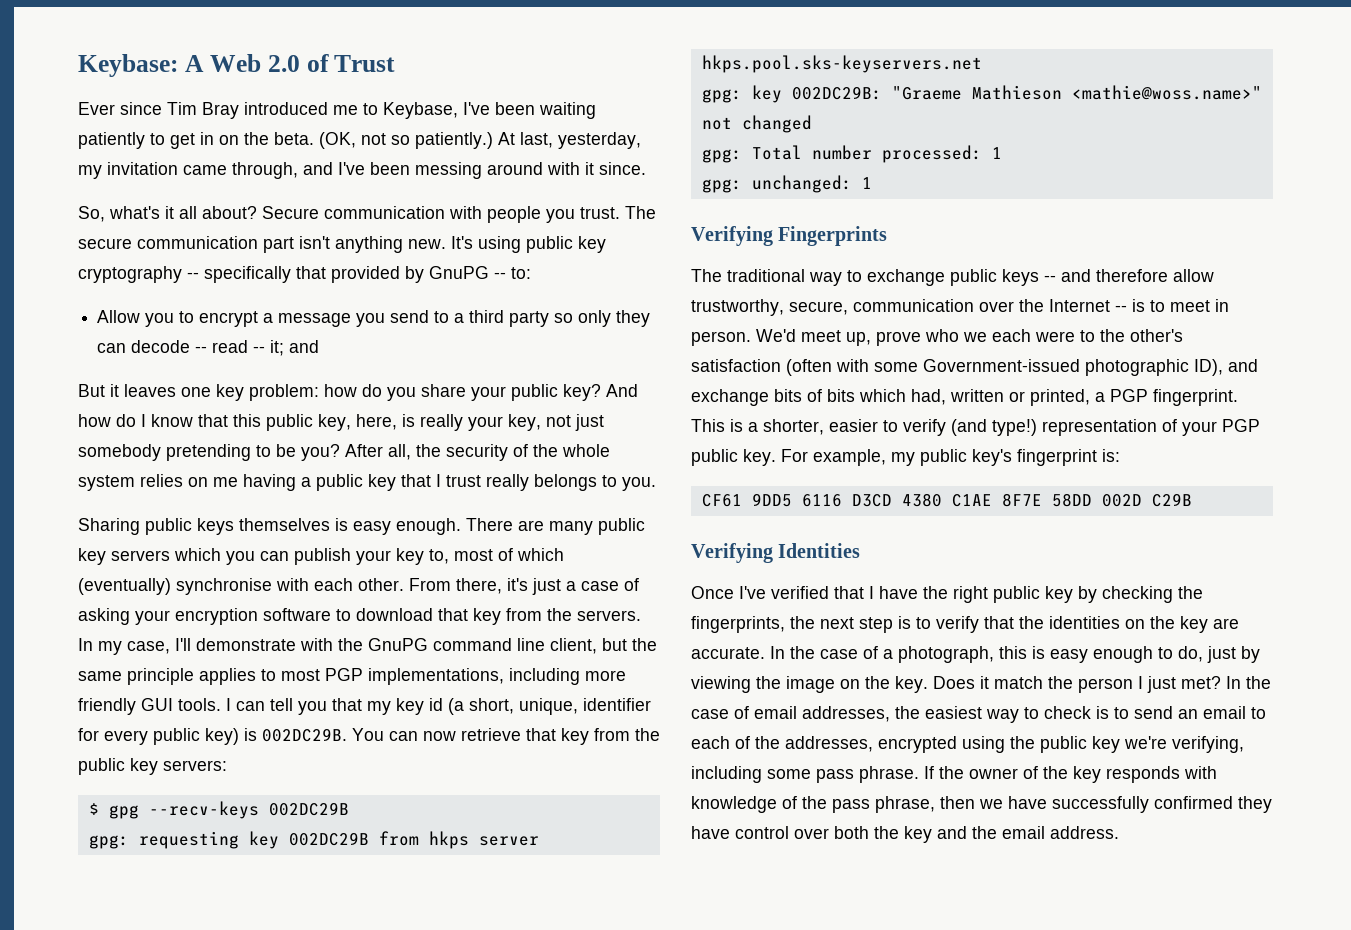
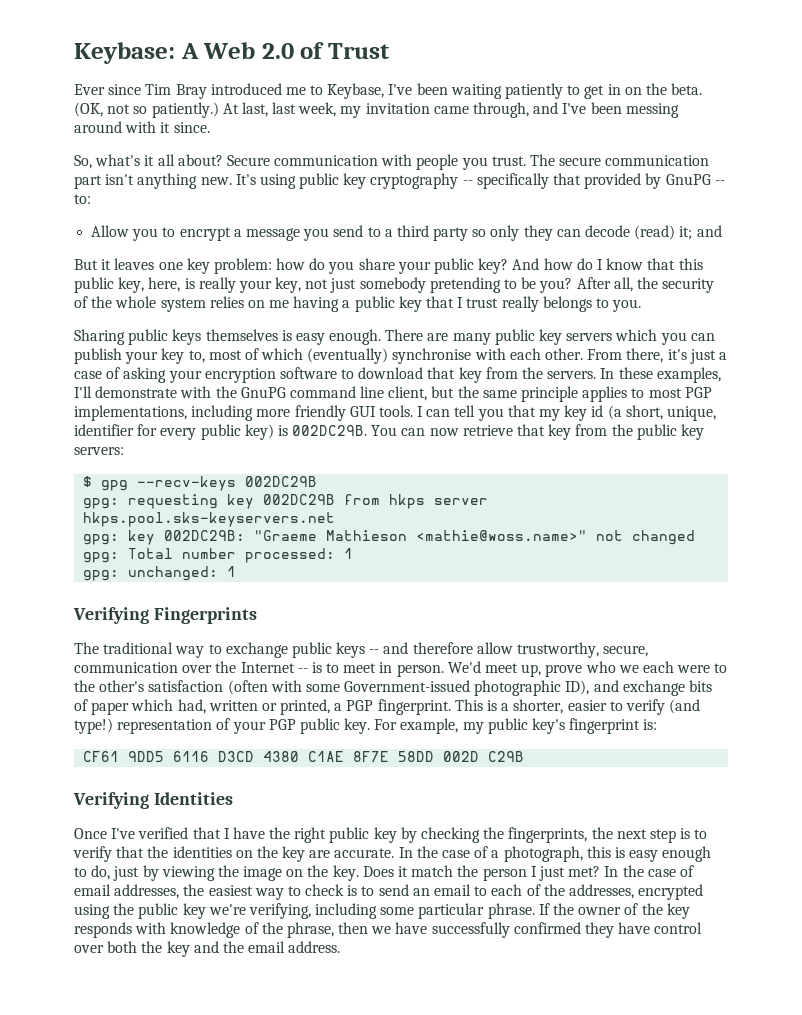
[558,132,641,149] yesterday, -> [272,102,337,117] last week,
[195,340,266,353] -- read -- -> [634,225,676,240] (read)
[98,641,170,655] my case, -> [618,367,721,383] these examples,
[827,389,855,402] bits -> [91,702,130,715] paper
[816,769,854,783] pass -> [418,903,485,919] particular
[832,799,870,813] pass -> (283, 928) none

